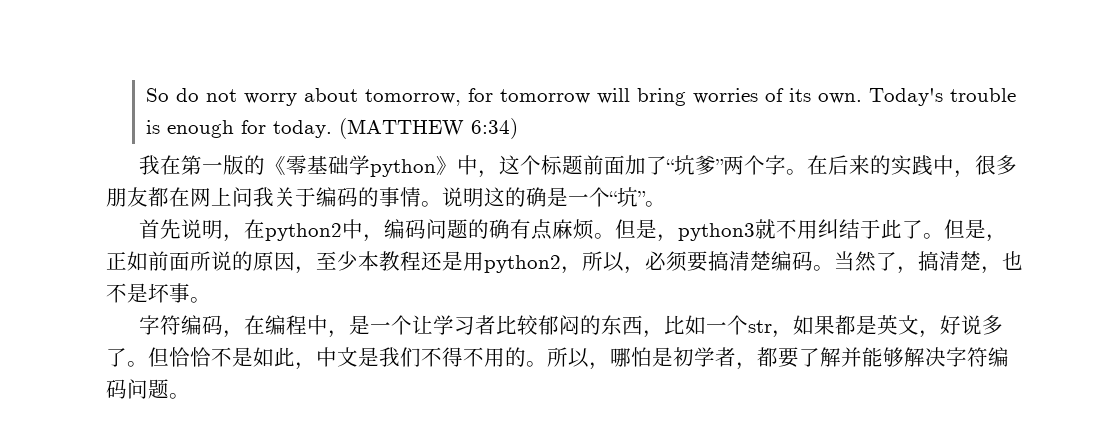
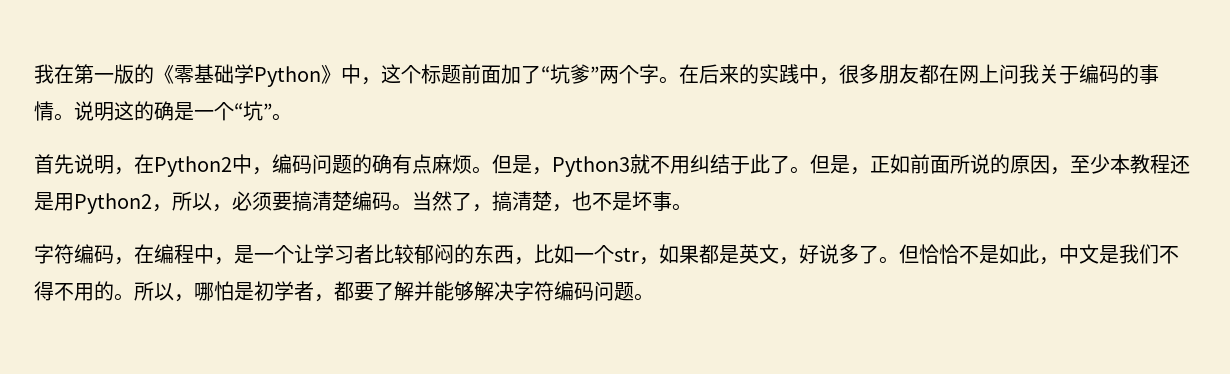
[146,88,1017,106] [146,118,519,139] So do not worry about tomorrow, for tomorrow will bring worries of its own. Today's trouble is enough for today. (MATTHEW 6:34) // -> (34, 74) none
[370,159,437,177] python -> [254,66,321,87] Python
[265,223,343,241] python2 -> [154,156,232,177] Python2
[678,223,756,241] python3 -> [552,156,630,177] Python3
[484,255,561,273] python2 -> [74,193,152,214] Python2

